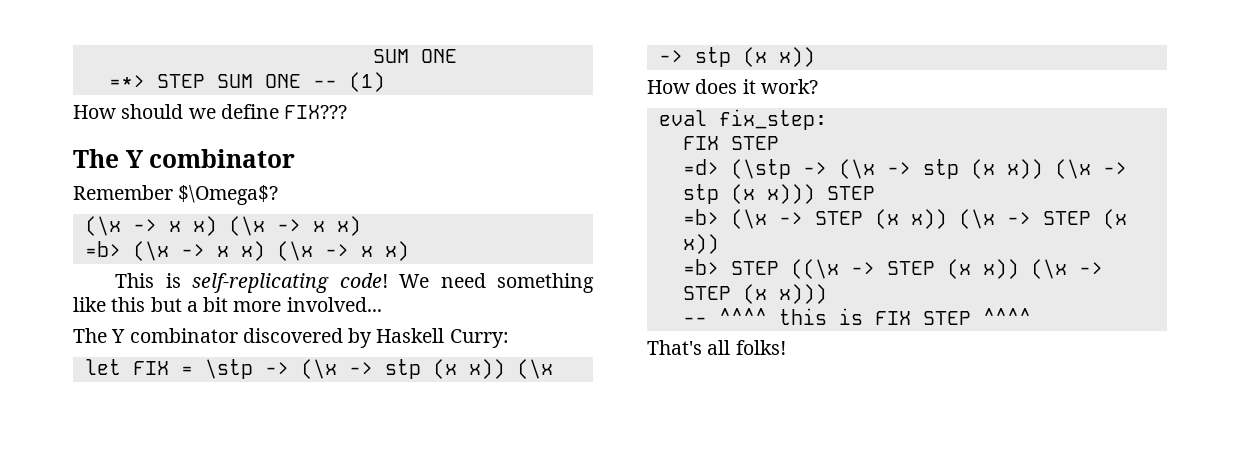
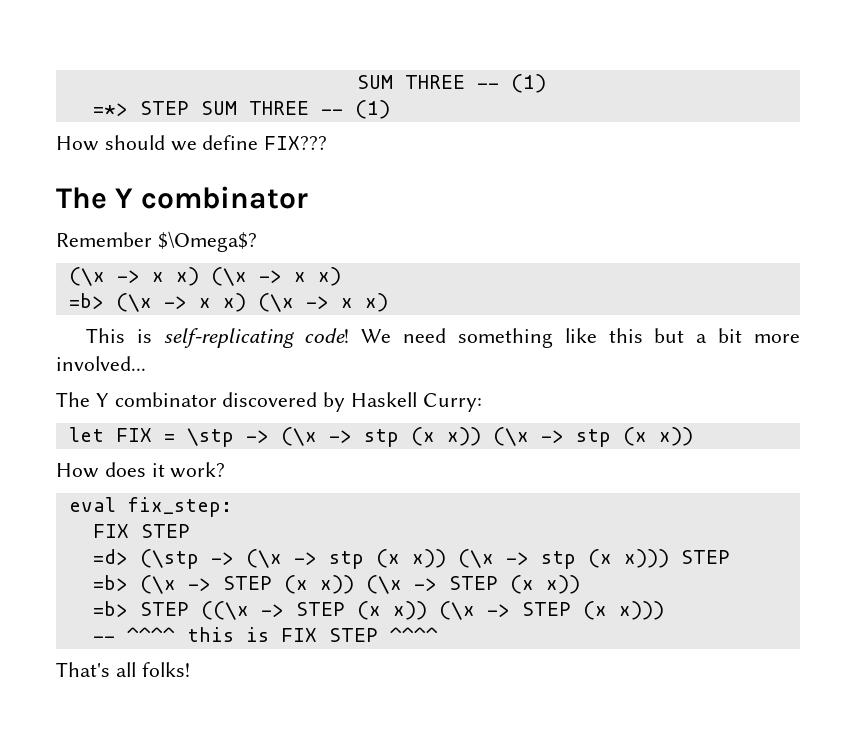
[372,49,457,63] SUM ONE -> [356,74,546,93] SUM THREE -- (1)
[264,74,301,88] ONE -> [248,101,309,115] THREE

